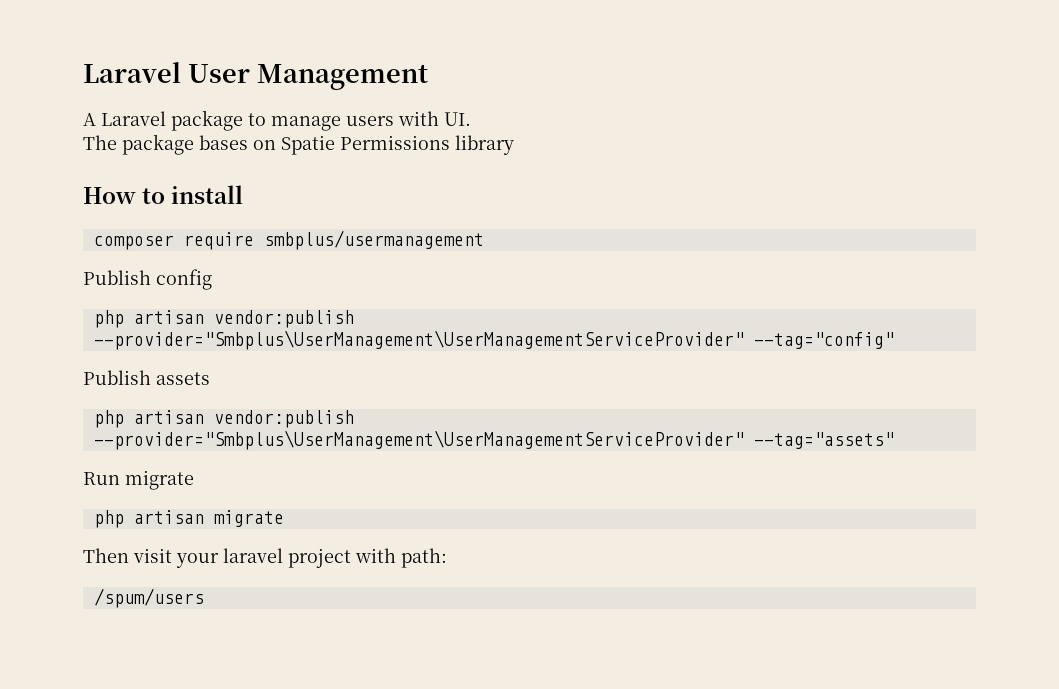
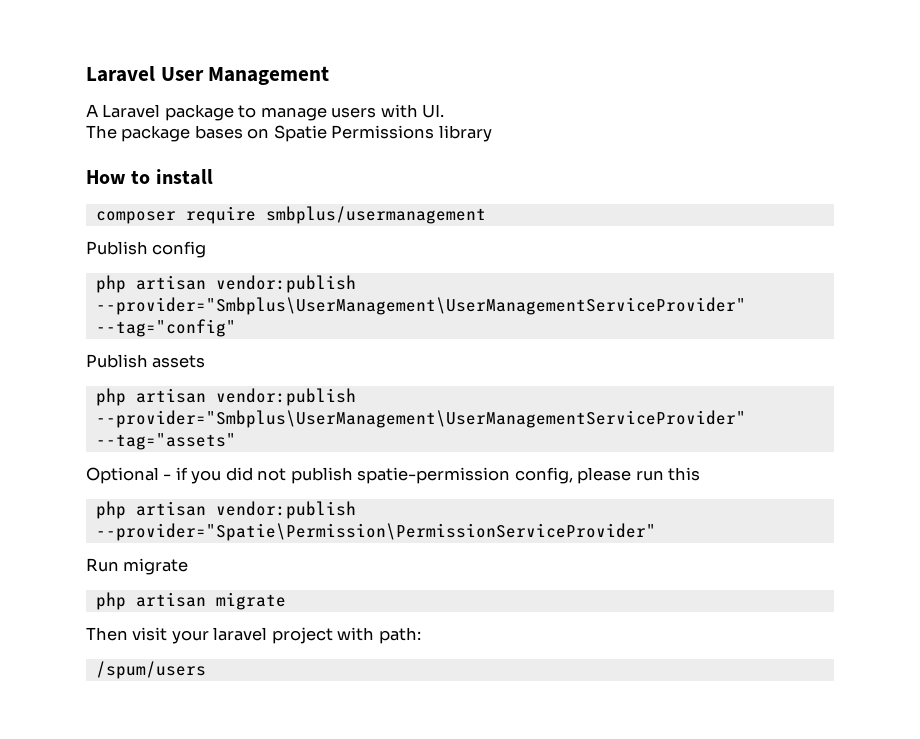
(894, 440) none -> [86,467,701,484] [95,501,356,519] [95,523,656,541] // Optional - if you did not publish spatie-permission config, please run this // php artisan vendor:publish --provider="Spatie\Permission\PermissionServiceProvider"

